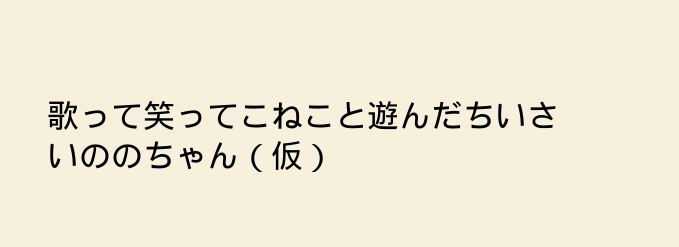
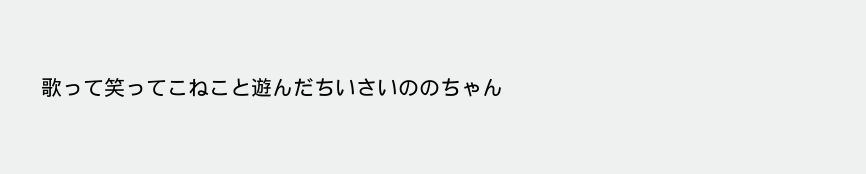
[239,141,335,172] （仮） -> (503, 87) none

